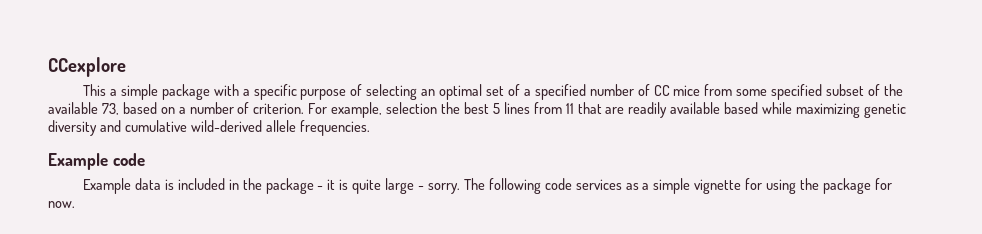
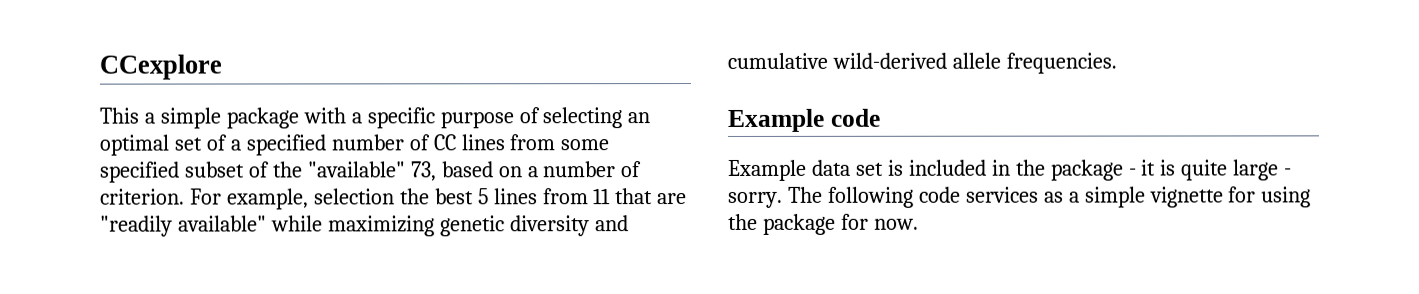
[673,85,701,96] mice -> [460,134,506,151] lines
[48,102,98,114] available -> [307,161,406,178] "available"
[628,102,759,118] readily available based -> [100,215,267,237] "readily available"
(161, 184) none -> [855,162,884,176] set

